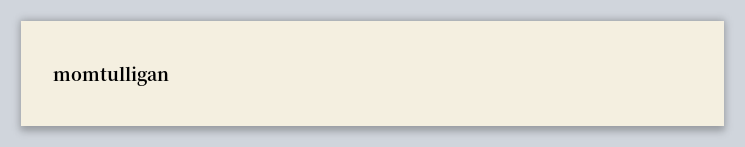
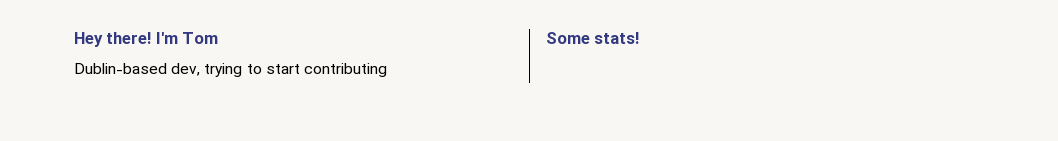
[53,66,169,86] momtulligan -> [74,32,219,47] [74,63,387,77] [546,32,640,44] Hey there! I'm Tom // Dublin-based dev, trying to start contributing // Some stats!

